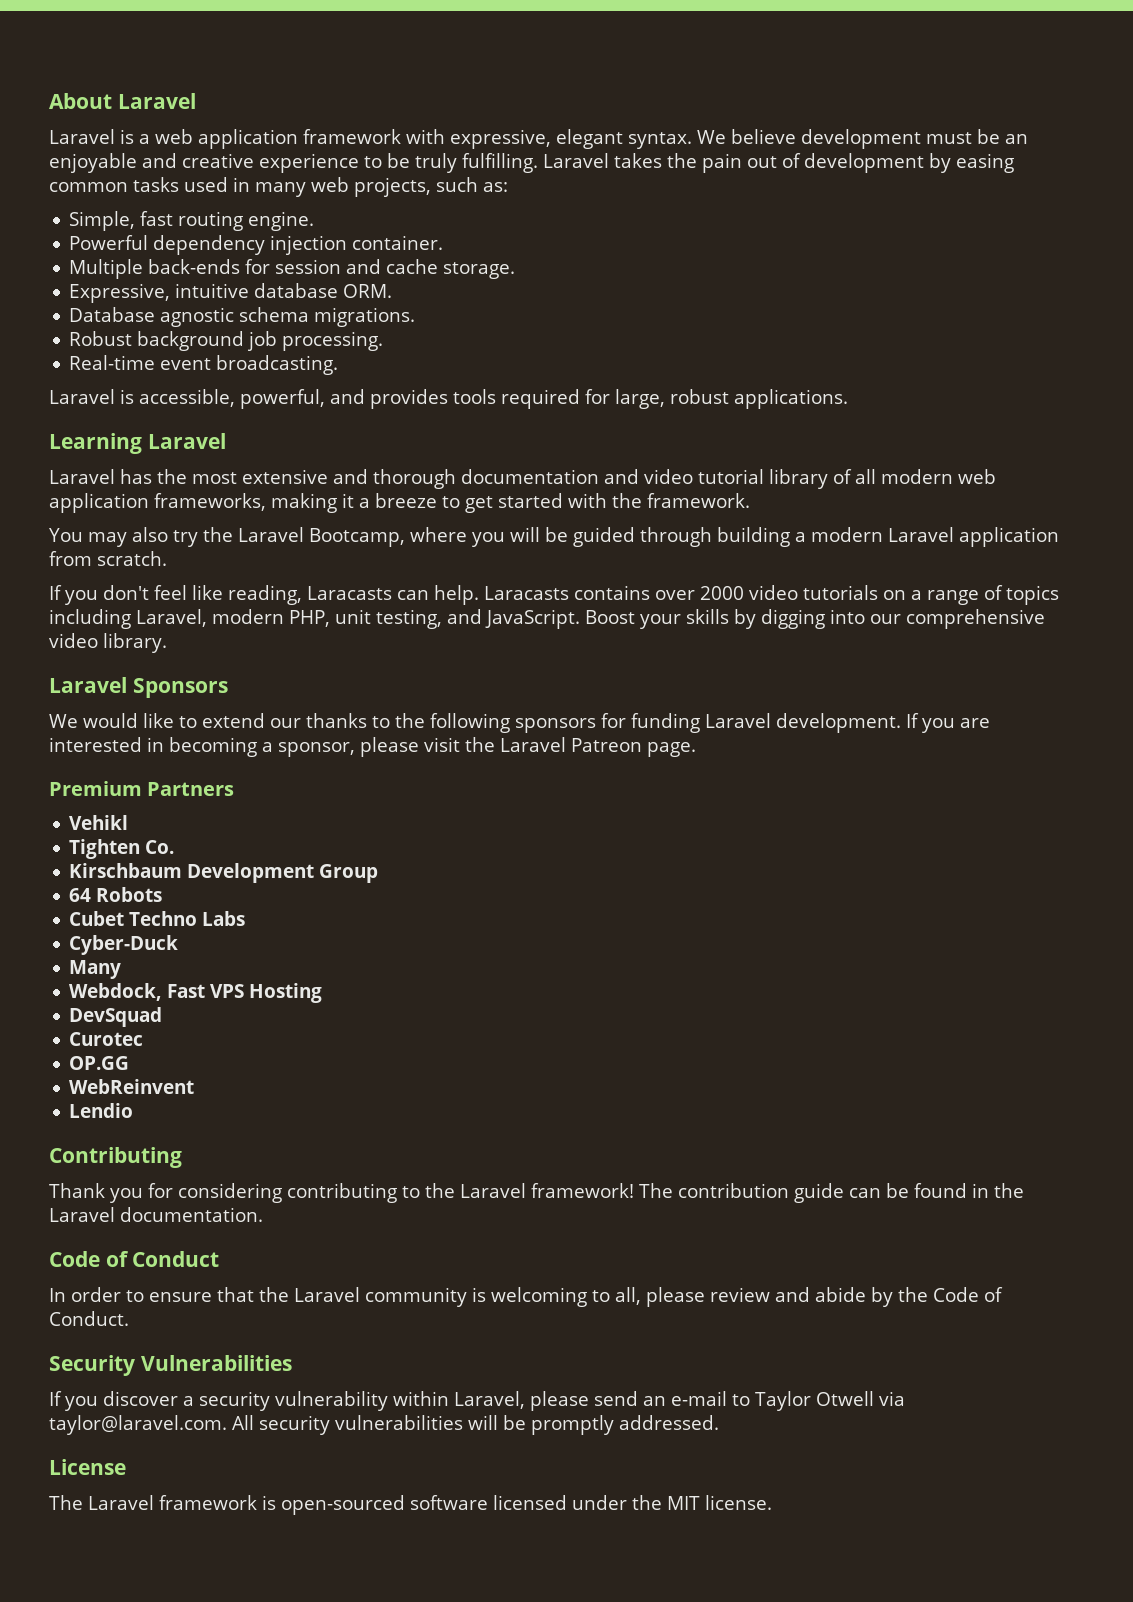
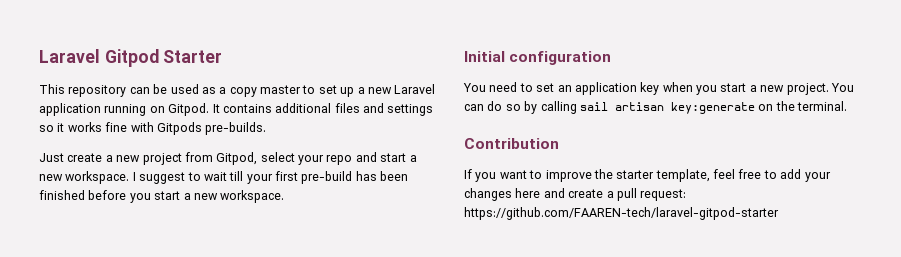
[49,93,196,109] [49,129,1028,149] [49,153,1014,173] [49,177,508,197] [69,211,315,231] [69,235,444,255] [69,259,516,279] [69,283,393,303] [69,307,416,327] [69,331,384,351] [69,355,339,375] [49,389,848,409] [49,433,226,454] [49,469,996,489] [49,493,750,513] [49,527,1059,547] [49,551,167,566] [49,585,1059,605] [49,609,1045,629] [49,633,167,653] [49,677,228,698] [49,713,990,733] [49,737,696,757] [49,781,235,796] [69,815,129,830] [69,839,175,859] [69,863,379,883] [69,887,163,902] [69,911,246,926] [69,935,179,955] [69,960,122,979] [69,983,323,1003] [69,1007,163,1027] [69,1032,144,1046] [69,1056,130,1070] [69,1079,195,1094] [69,1103,134,1118] [49,1147,182,1168] [49,1183,1024,1203] [49,1207,263,1222] [49,1251,220,1267] [49,1287,1003,1307] [49,1311,129,1326] [49,1355,292,1376] [49,1391,905,1411] [49,1415,719,1435] [49,1459,126,1475] [49,1495,772,1515] About Laravel // Laravel is a web application framework with expressive, elegant syntax. We believe development must be an enjoyable and creative experience to be truly fulfilling. Laravel takes the pain out of development by easing common tasks used in many web projects, such as: // Simple, fast routing engine. // Powerful dependency injection container. // Multiple back-ends for session and cache storage. // Expressive, intuitive database ORM. // Database agnostic schema migrations. // Robust background job processing. // Real-time event broadcasting. // Laravel is accessible, powerful, and provides tools required for large, robust applications. // Learning Laravel // Laravel has the most extensive and thorough documentation and video tutorial library of all modern web application frameworks, making it a breeze to get started with the framework. // You may also try the Laravel Bootcamp, where you will be guided through building a modern Laravel application from scratch. // If you don't feel like reading, Laracasts can help. Laracasts contains over 2000 video tutorials on a range of topics including Laravel, modern PHP, unit testing, and JavaScript. Boost your skills by digging into our comprehensive video library. // Laravel Sponsors // We would like to extend our thanks to the following sponsors for funding Laravel development. If you are interested in becoming a sponsor, please visit the Laravel Patreon page. // Premium Partners // Vehikl // Tighten Co. // Kirschbaum Development Group // 64 Robots // Cubet Techno Labs // Cyber-Duck // Many // Webdock, Fast VPS Hosting // DevSquad // Curotec // OP.GG // WebReinvent // Lendio // Contributing // Thank you for considering contributing to the Laravel framework! The contribution guide can be found in the Laravel documentation. // Code of Conduct // In order to ensure that the Laravel community is welcoming to all, please review and abide by the Code of Conduct. // Security Vulnerabilities // If you discover a security vulnerability within Laravel, please send an e-mail to Taylor Otwell via taylor@laravel.com. All security vulnerabilities will be promptly addressed. // License // The Laravel framework is open-sourced software licensed under the MIT license. -> [39,49,223,67] [39,84,436,97] [39,103,434,116] [39,122,267,135] [39,152,417,165] [39,171,409,184] [39,190,285,203] [464,51,612,65] [463,82,854,95] [464,101,847,114] [464,138,559,149] [464,169,831,182] [464,188,687,201] [464,207,779,220] Laravel Gitpod Starter // This repository can be used as a copy master to set up a new Laravel application running on Gitpod. It contains additional files and settings so it works fine with Gitpods pre-builds. // Just create a new project from Gitpod, select your repo and start a new workspace. I suggest to wait till your first pre-build has been finished before you start a new workspace. // Initial configuration // You need to set an application key when you start a new project. You can do so by calling sail artisan key:generate on the terminal. // Contribution // If you want to improve the starter template, feel free to add your changes here and create a pull request: https://github.com/FAAREN-tech/laravel-gitpod-starter

